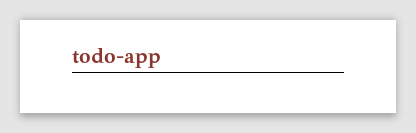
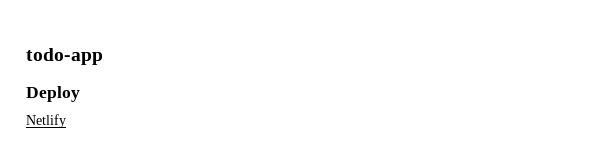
(161, 58) none -> [26,86,80,102] [26,114,66,128] // Deploy // Netlify

